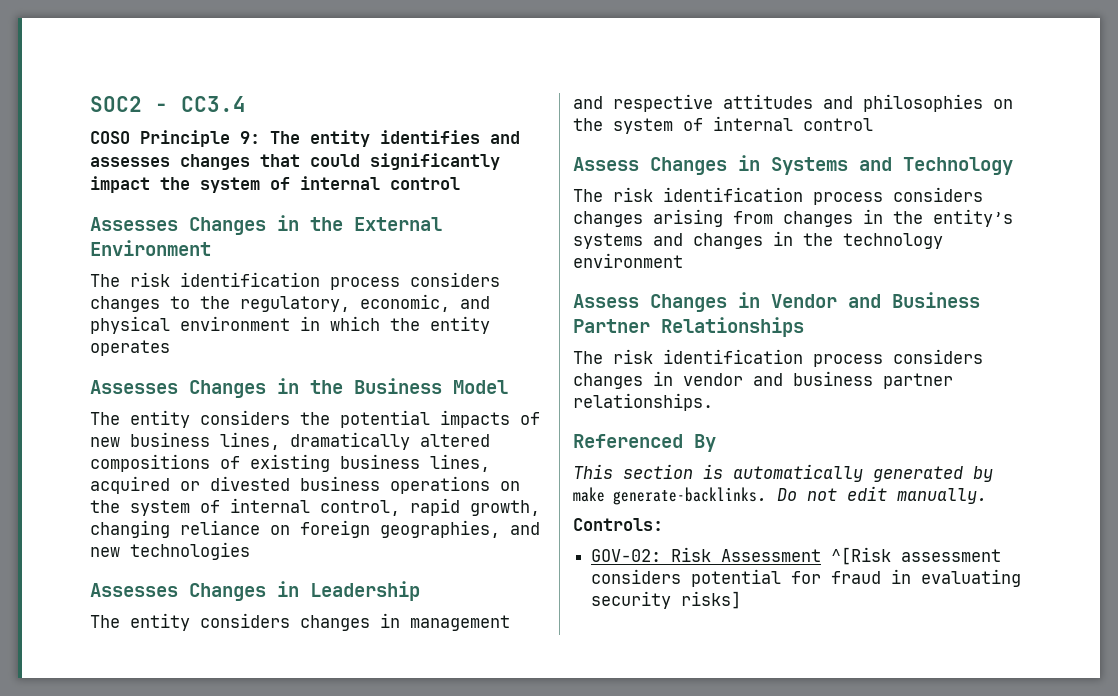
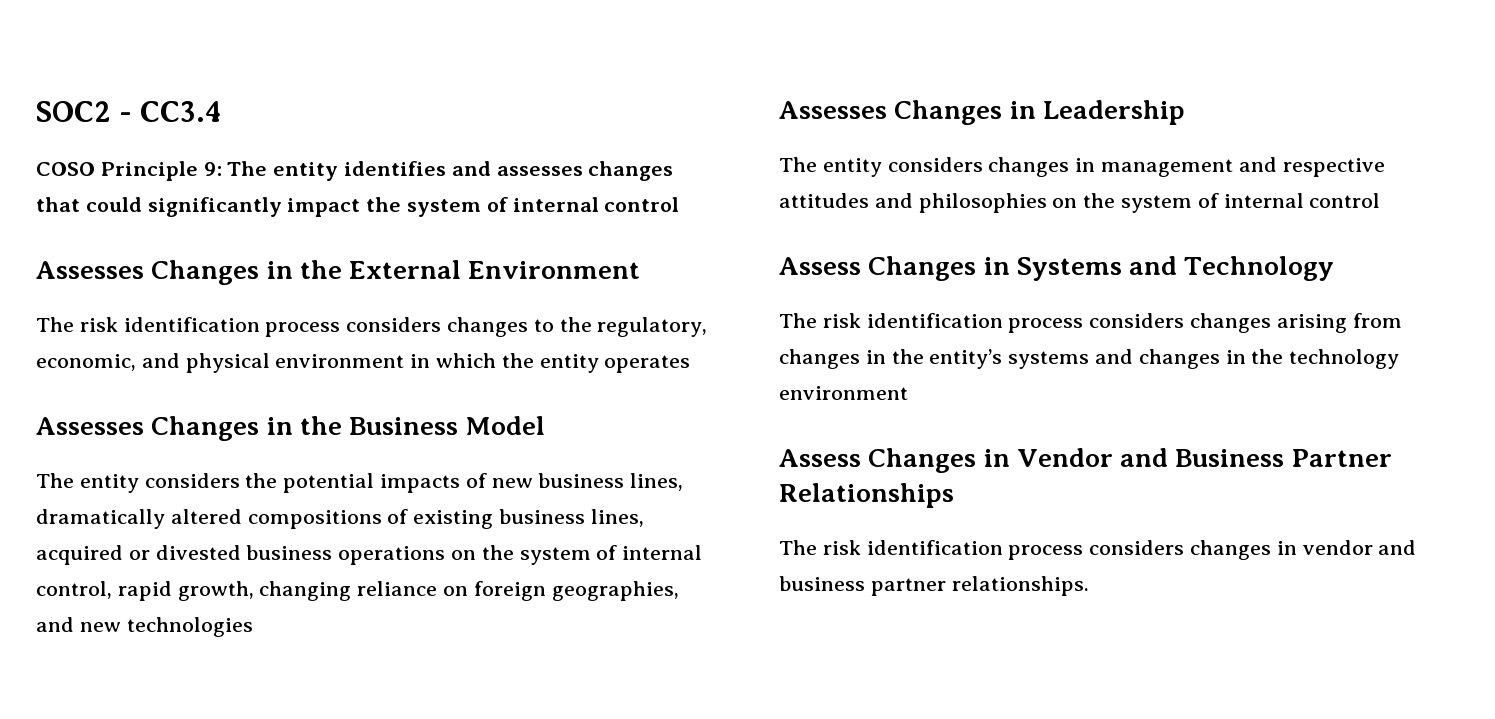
[573,434,716,452] [573,464,993,482] [573,486,987,505] [573,518,663,531] [591,547,1002,565] [591,569,1022,587] [591,591,742,609] // Referenced By // This section is automatically generated by make generate-backlinks. Do not edit manually. // Controls: // GOV-02: Risk Assessment ^[Risk assessment considers potential for fraud in evaluating security risks] -> (1089, 586) none

